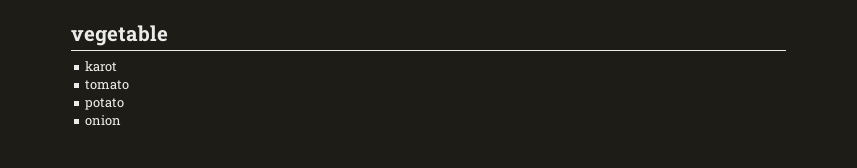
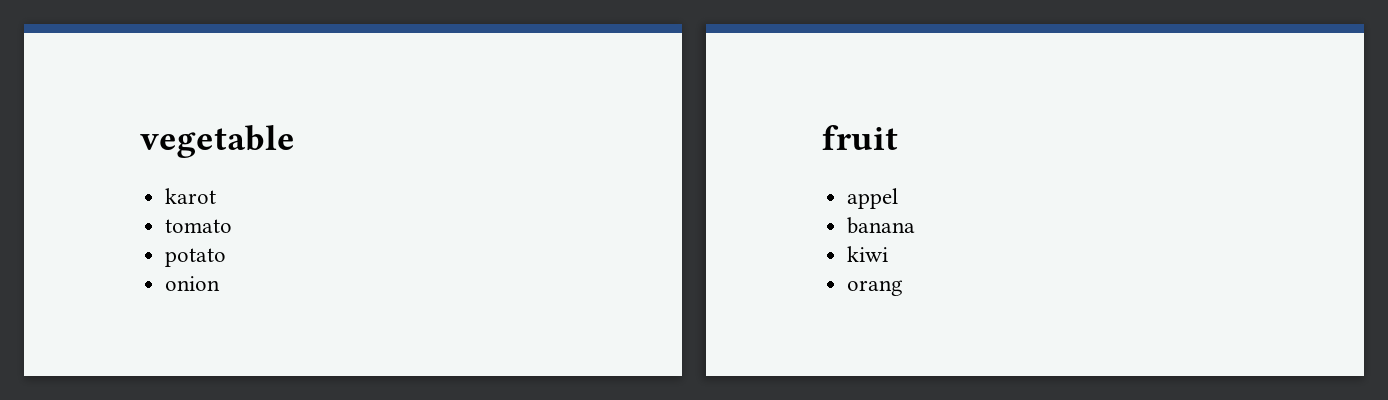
(122, 120) none -> [822,125,898,150] [847,188,899,209] [847,217,916,234] [847,246,889,262] [847,280,904,296] // fruit // appel // banana // kiwi // orang

